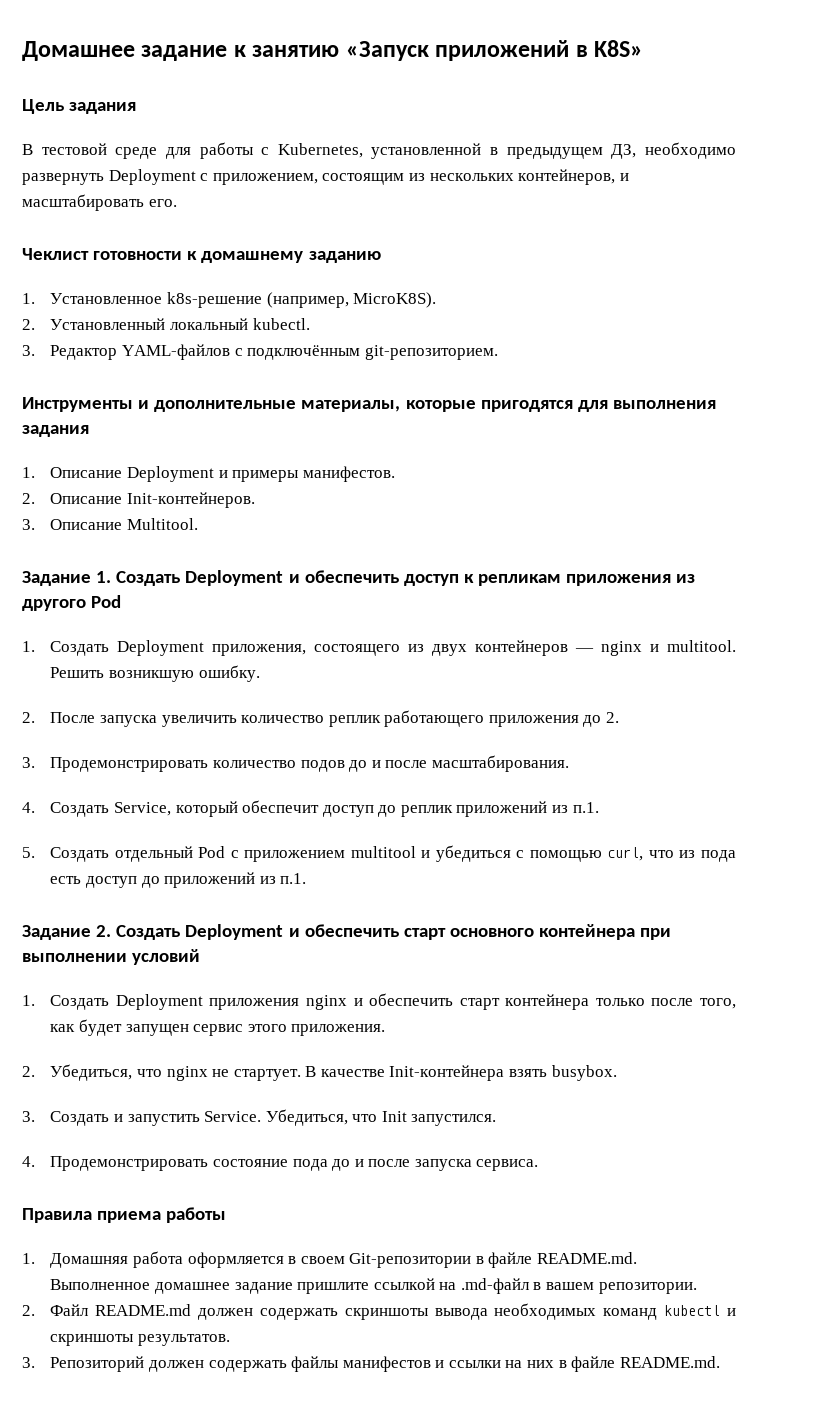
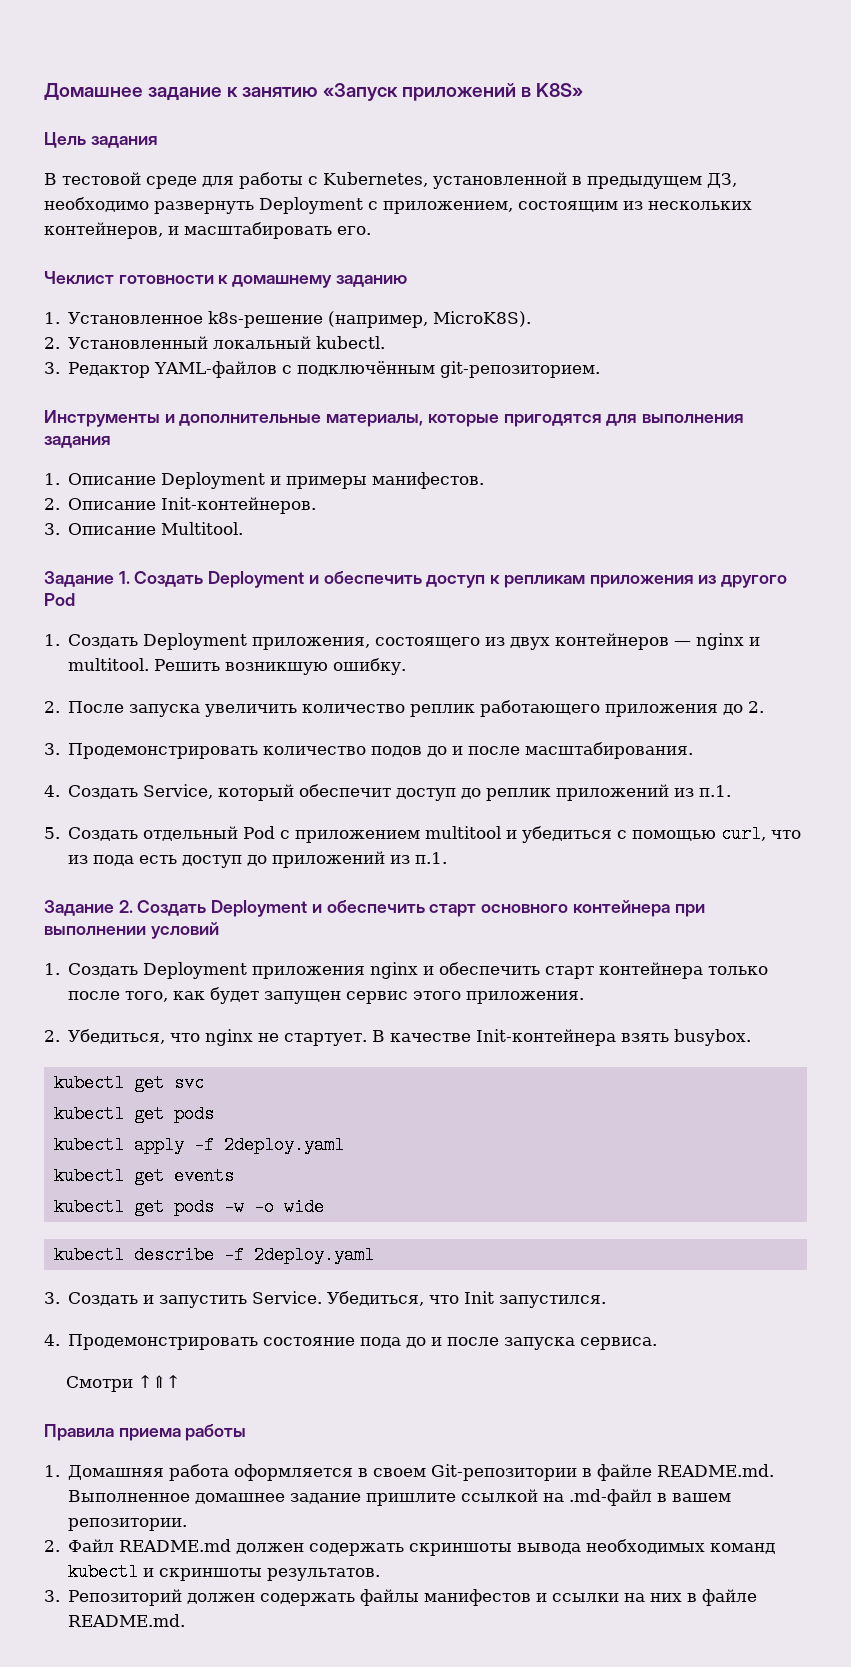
(617, 1073) none -> [53,1074,204,1092] [53,1105,214,1123] [53,1136,344,1154] [53,1167,234,1185] [53,1198,324,1216] [53,1246,374,1264] // kubectl get svc // kubectl get pods // kubectl apply -f 2deploy.yaml // kubectl get events // kubectl get pods -w -o wide // kubectl describe -f 2deploy.yaml
(539, 1165) none -> [65,1375,180,1392] // Смотри ↑⇑↑

